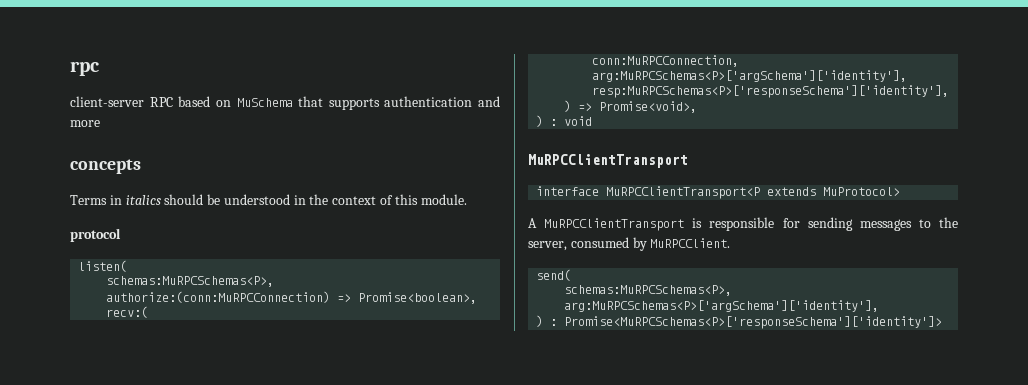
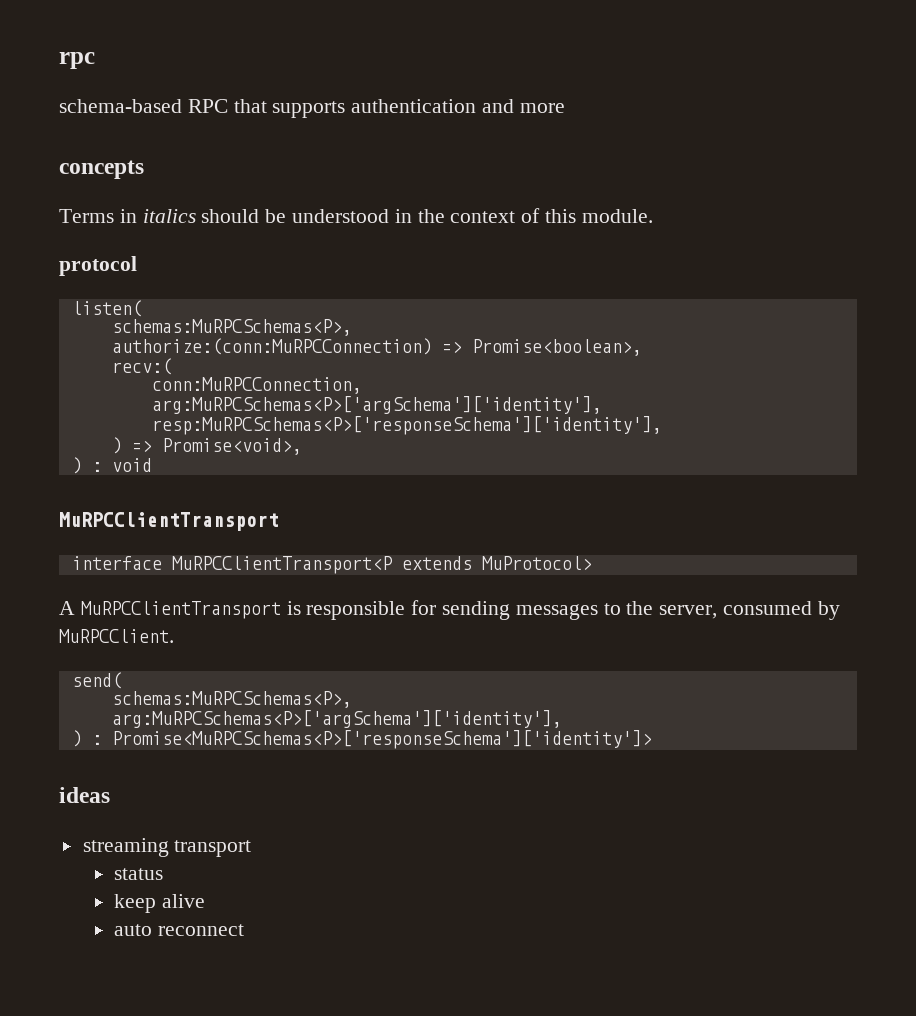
[70,96,293,107] client-server RPC based on MuSchema -> [59,99,228,113] schema-based RPC
(943, 322) none -> [59,787,110,803] [82,838,252,857] [113,868,163,880] [113,894,205,913] [113,924,244,936] // ideas // streaming transport // status // keep alive // auto reconnect

